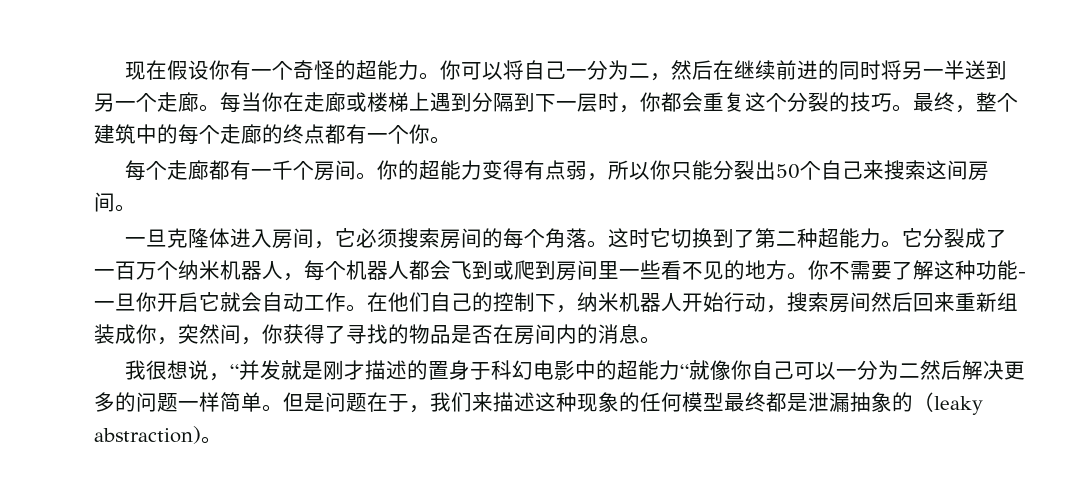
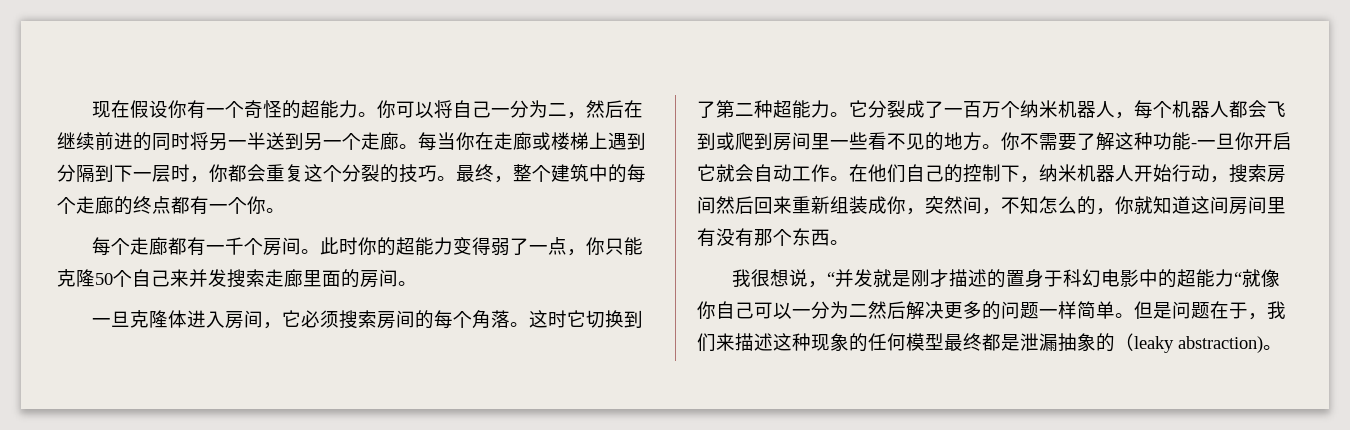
(378, 176) none -> [319,237,358,255] 此时
[524,160,969,181] 有点弱，所以你只能分裂出50个自己来搜索这间 -> [490,237,643,256] [57,269,360,288] 弱了一点，你只能克隆50个自己来并发搜索走廊里面的
[262,324,640,345] 你获得了寻找的物品是否在房间内的消息 -> [1001,196,1286,215] [697,228,830,247] 不知怎么的，你就知道这间房间里有没有那个东西

